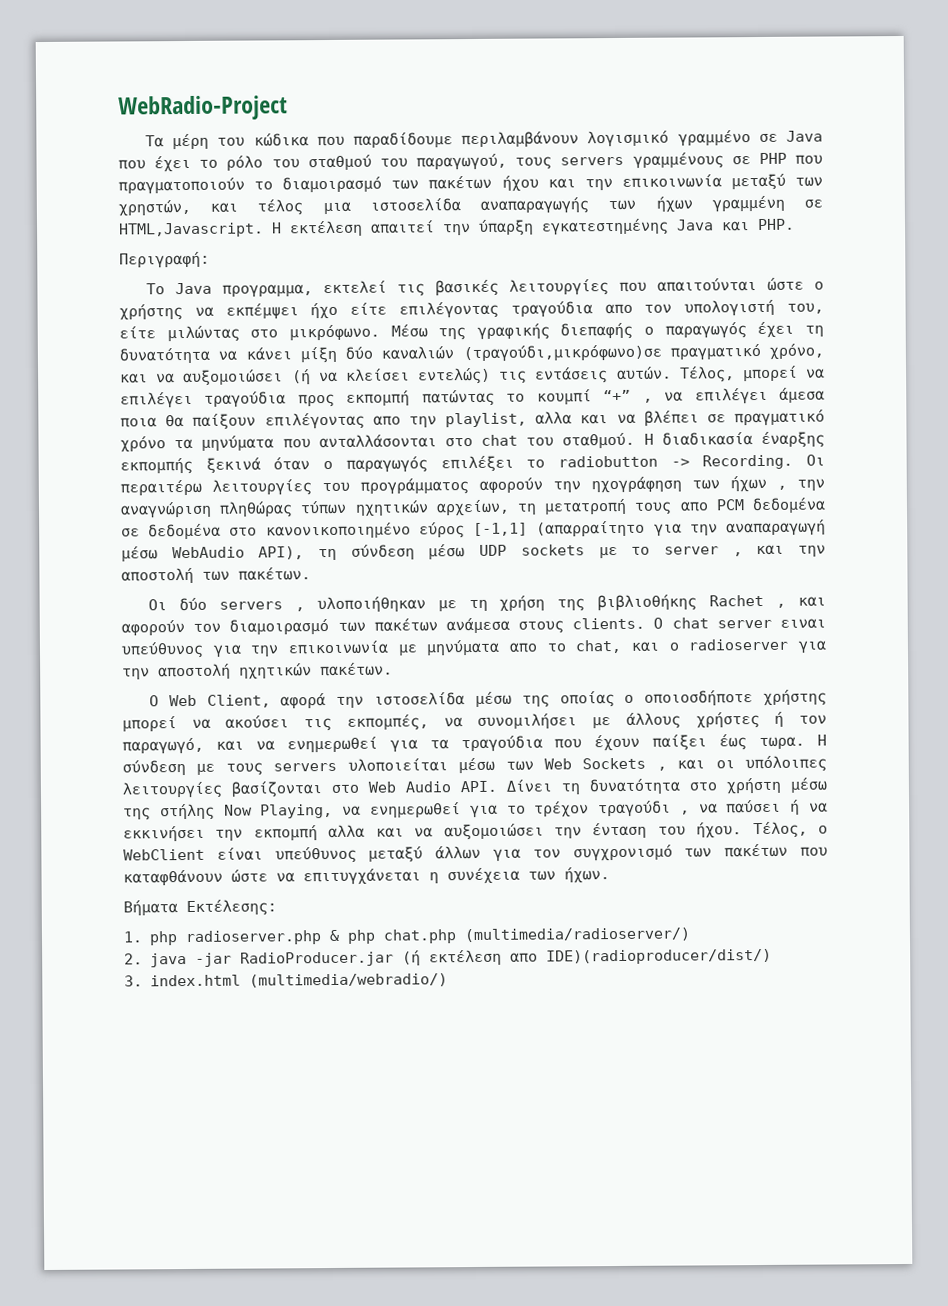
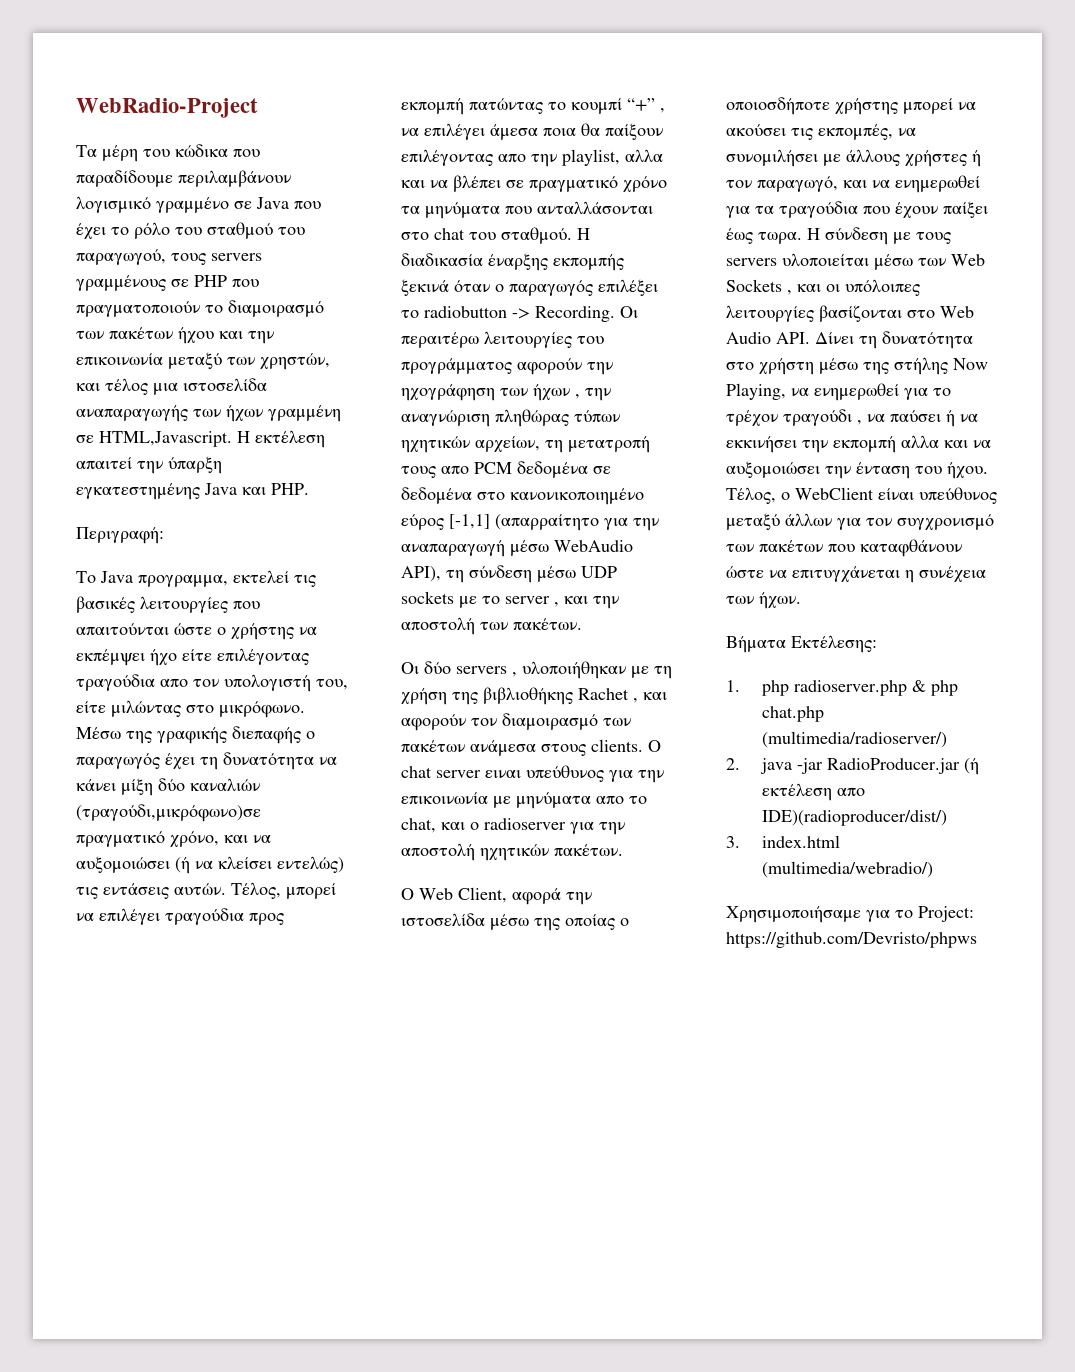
(448, 980) none -> [726,906,974,923] [726,932,977,948] // Xρησιμοποιήσαμε για το Project: https://github.com/Devristo/phpws

